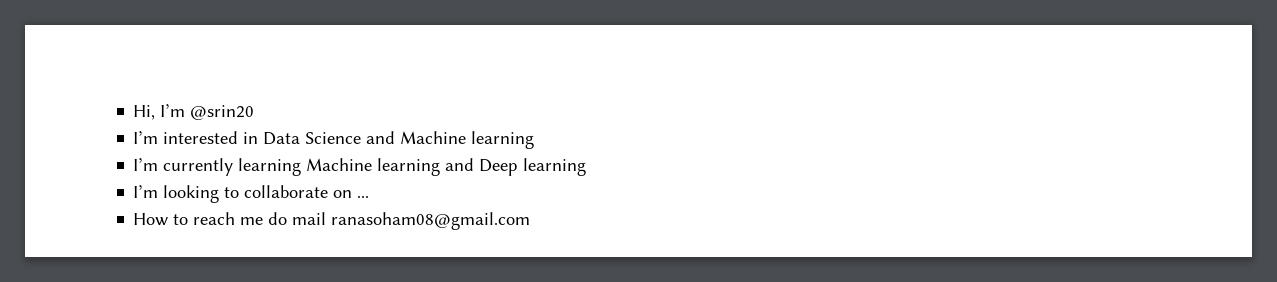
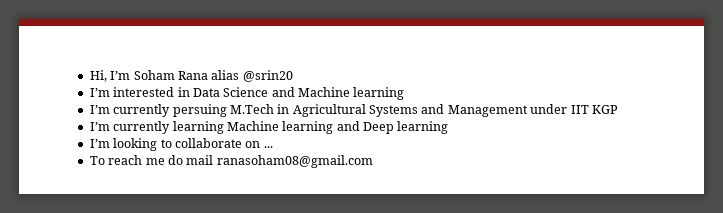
(186, 110) none -> [133,70,240,80] Soham Rana alias
(535, 140) none -> [89,104,618,117] // I’m currently persuing M.Tech in Agricultural Systems and Management under IIT KGP
[133,213,189,226] How to -> [89,156,105,165] To

